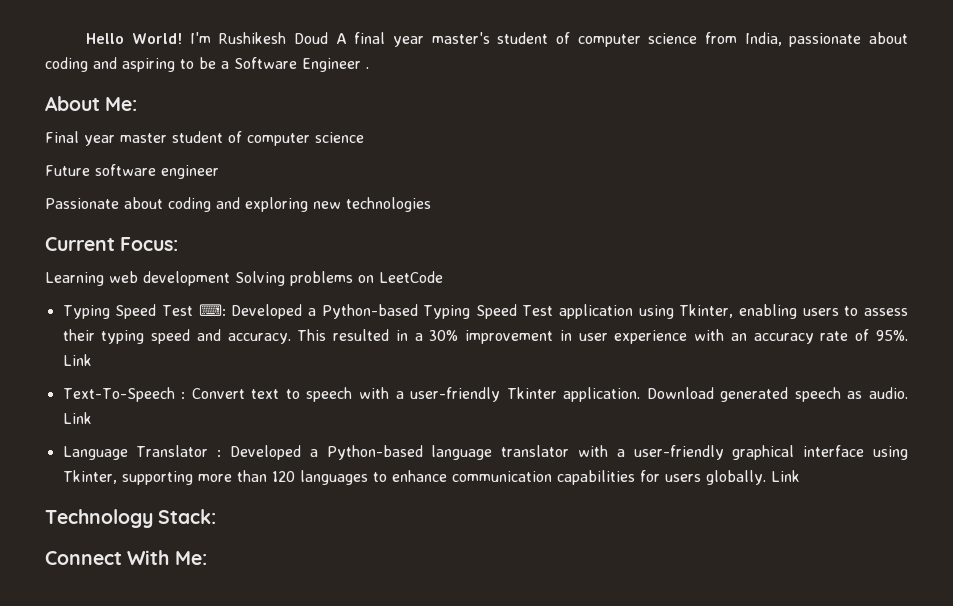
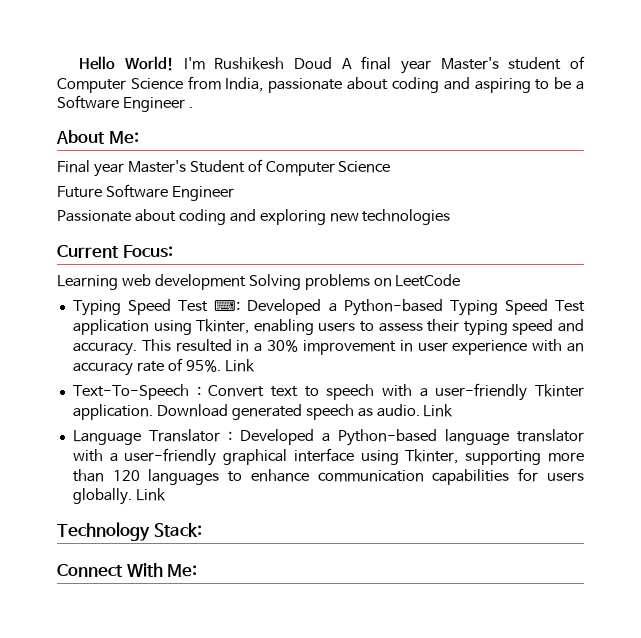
[431,32,698,47] master's student of computer science -> [440,56,585,70] [57,78,183,93] Master's student of Computer Science
[120,131,364,146] master student of computer science -> [127,159,391,176] Master's Student of Computer Science
[95,164,219,179] software engineer -> [105,184,234,201] Software Engineer

